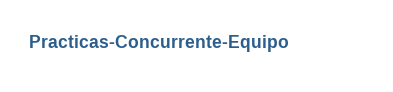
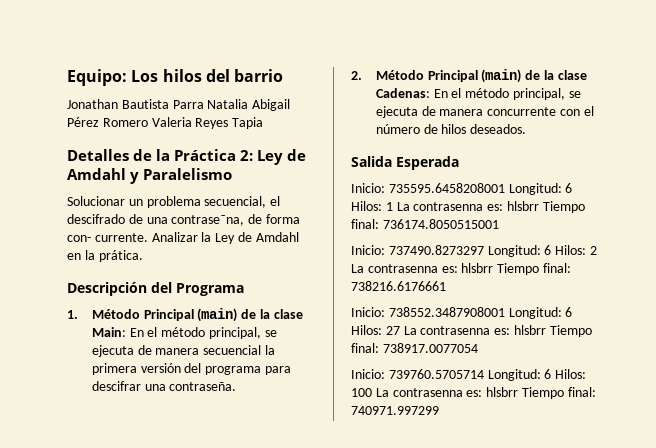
[29,35,289,52] Practicas-Concurrente-Equipo -> [67,69,284,86] [67,99,291,111] [67,117,264,129] [67,149,307,165] [67,168,233,184] [67,196,281,208] [67,214,300,226] [67,232,299,244] [67,250,143,262] [67,282,244,296] [67,308,303,322] [91,327,277,339] [91,345,276,357] [91,363,292,375] [91,381,237,391] [351,69,587,83] [375,88,581,100] [375,106,594,118] [375,124,527,134] [351,156,459,170] [351,183,573,195] [351,201,585,213] [351,219,499,229] [351,245,597,257] [351,263,571,275] [351,281,446,291] [351,307,573,319] [351,325,592,337] [351,343,478,353] [351,369,587,381] [351,387,596,399] [351,406,439,415] Equipo: Los hilos del barrio // Jonathan Bautista Parra Natalia Abigail Pérez Romero Valeria Reyes Tapia // Detalles de la Práctica 2: Ley de Amdahl y Paralelismo // Solucionar un problema secuencial, el descifrado de una contrase˜na, de forma con- currente. Analizar la Ley de Amdahl en la prática. // Descripción del Programa // 1. Método Principal (main) de la clase Main: En el método principal, se ejecuta de manera secuencial la primera versión del programa para descifrar una contraseña. // 2. Método Principal (main) de la clase Cadenas: En el método principal, se ejecuta de manera concurrente con el número de hilos deseados. // Salida Esperada // Inicio: 735595.6458208001 Longitud: 6 Hilos: 1 La contrasenna es: hlsbrr Tiempo final: 736174.8050515001 // Inicio: 737490.8273297 Longitud: 6 Hilos: 2 La contrasenna es: hlsbrr Tiempo final: 738216.6176661 // Inicio: 738552.3487908001 Longitud: 6 Hilos: 27 La contrasenna es: hlsbrr Tiempo final: 738917.0077054 // Inicio: 739760.5705714 Longitud: 6 Hilos: 100 La contrasenna es: hlsbrr Tiempo final: 740971.997299

